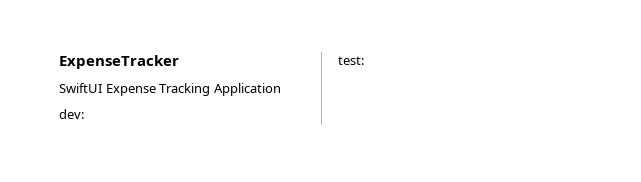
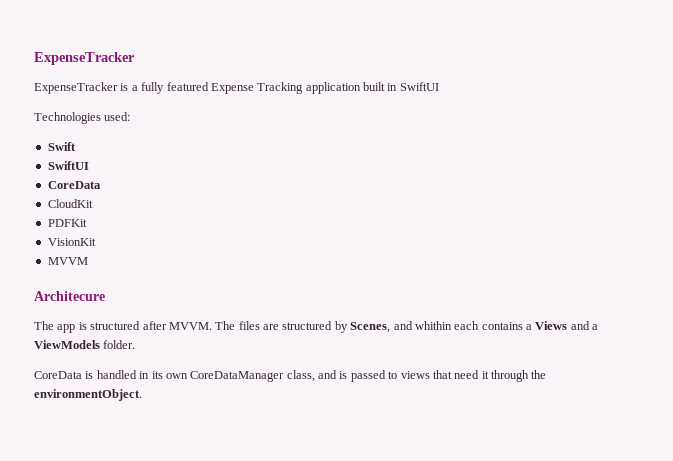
[59,83,281,96] [59,109,84,119] [338,56,364,65] SwiftUI Expense Tracking Application // dev: // test: -> [34,82,439,94] [34,112,131,124] [47,142,76,151] [47,161,89,170] [47,181,101,189] [47,199,93,208] [47,219,87,227] [47,238,96,246] [47,257,88,265] [34,291,105,301] [34,321,599,333] [34,340,136,349] [34,370,547,382] [34,389,142,401] ExpenseTracker is a fully featured Expense Tracking application built in SwiftUI // Technologies used: // Swift // SwiftUI // CoreData // CloudKit // PDFKit // VisionKit // MVVM // Architecure // The app is structured after MVVM. The files are structured by Scenes, and whithin each contains a Views and a ViewModels folder. // CoreData is handled in its own CoreDataManager class, and is passed to views that need it through the environmentObject.

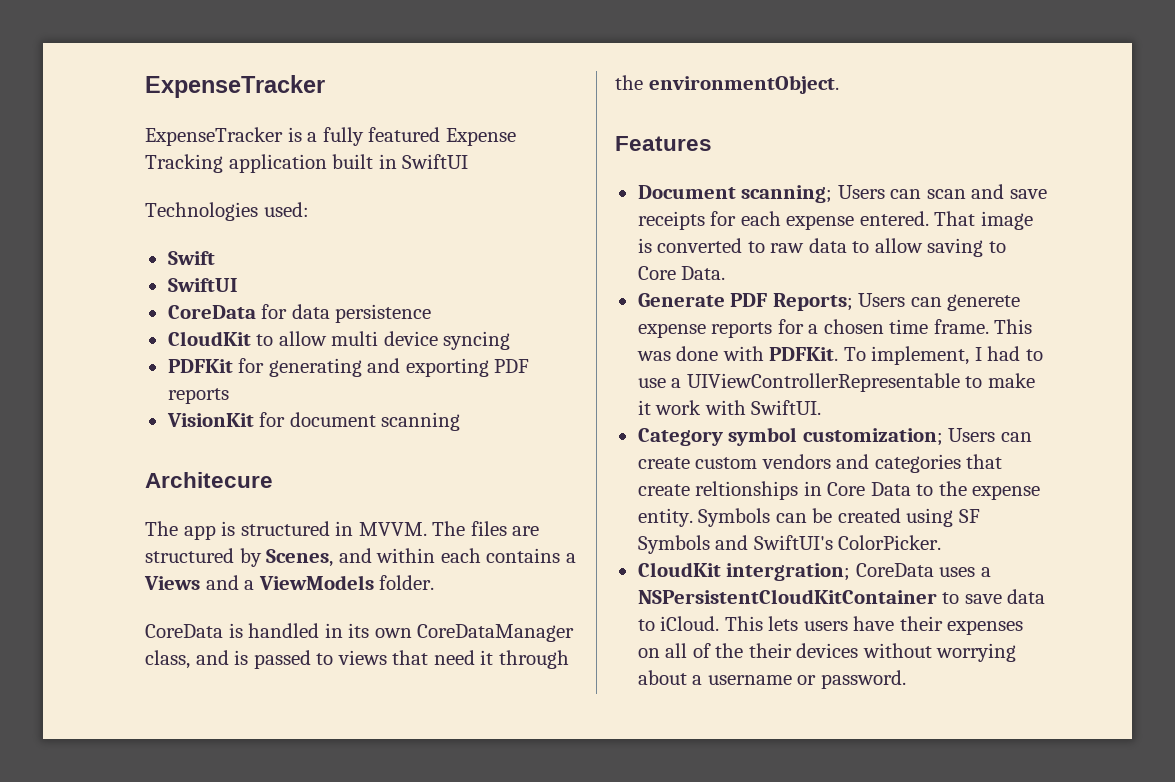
[47,199,93,208] [47,219,87,227] [47,238,96,246] [47,257,88,265] // CloudKit // PDFKit // VisionKit // MVVM -> [261,304,432,323] [167,331,511,350] [167,358,530,377] [167,388,229,404] [166,412,461,431] for data persistence // CloudKit to allow multi device syncing // PDFKit for generating and exporting PDF reports // VisionKit for document scanning
[142,321,167,330] after -> [335,521,354,536] in
[414,321,452,330] whithin -> [376,548,436,563] within
(142, 395) none -> [615,136,712,151] [637,184,1047,203] [637,211,1033,230] [637,238,1006,257] [637,266,726,280] [637,293,1021,311] [637,319,1033,338] [636,346,1043,365] [637,373,1035,392] [637,400,822,415] [637,427,1032,446] [637,454,1003,473] [637,481,1041,500] [637,508,980,527] [637,535,942,554] [637,562,991,581] [637,589,1046,604] [637,616,1024,635] [637,643,1017,662] [637,670,906,689] // Features // Document scanning; Users can scan and save receipts for each expense entered. That image is converted to raw data to allow saving to Core Data. // Generate PDF Reports; Users can generete expense reports for a chosen time frame. This was done with PDFKit. To implement, I had to use a UIViewControllerRepresentable to make it work with SwiftUI. // Category symbol customization; Users can create custom vendors and categories that create reltionships in Core Data to the expense entity. Symbols can be created using SF Symbols and SwiftUI's ColorPicker. // CloudKit intergration; CoreData uses a NSPersistentCloudKitContainer to save data to iCloud. This lets users have their expenses on all of the their devices without worrying about a username or password.

